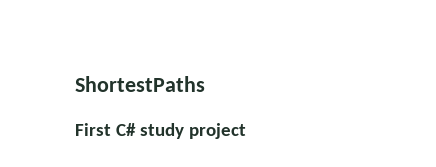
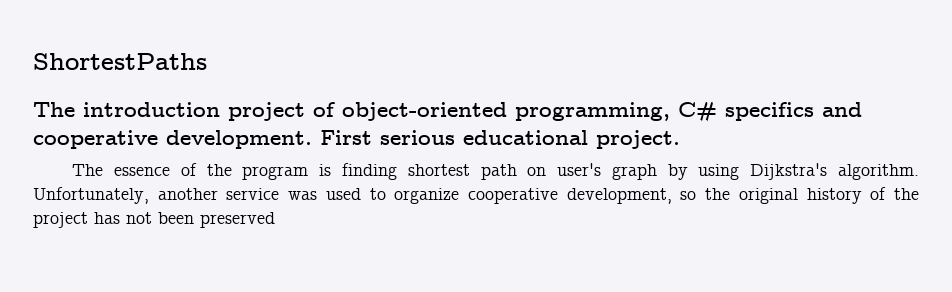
[75,123,247,139] First C# study project -> [33,102,862,122] [33,130,680,149] [72,163,919,180] [33,187,919,204] [33,212,275,228] The introduction project of object-oriented programming, C# specifics and cooperative development. First serious educational project. // The essence of the program is finding shortest path on user's graph by using Dijkstra's algorithm. Unfortunately, another service was used to organize cooperative development, so the original history of the project has not been preserved

